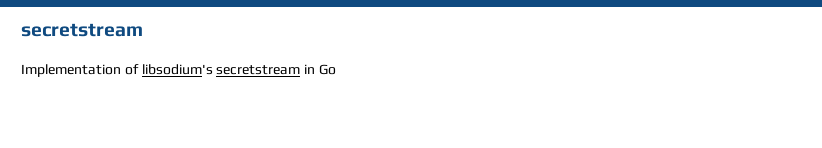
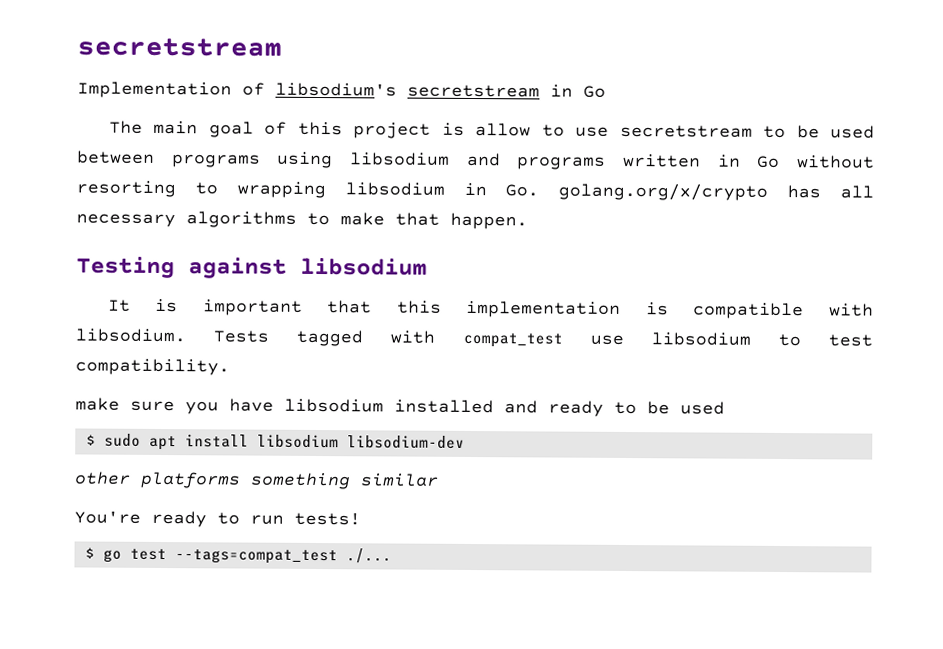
(336, 69) none -> [108,120,875,139] [77,150,875,170] [76,180,874,201] [76,211,528,230] [76,256,427,279] [107,298,874,320] [75,328,873,348] [75,358,230,376] [75,397,725,417] [85,433,465,451] [74,471,439,490] [74,510,361,528] [84,547,392,565] // The main goal of this project is allow to use secretstream to be used between programs using libsodium and programs written in Go without resorting to wrapping libsodium in Go. golang.org/x/crypto has all necessary algorithms to make that happen. // Testing against libsodium // It is important that this implementation is compatible with libsodium. Tests tagged with compat_test use libsodium to test compatibility. // make sure you have libsodium installed and ready to be used // $ sudo apt install libsodium libsodium-dev // other platforms something similar // You're ready to run tests! // $ go test --tags=compat_test ./...

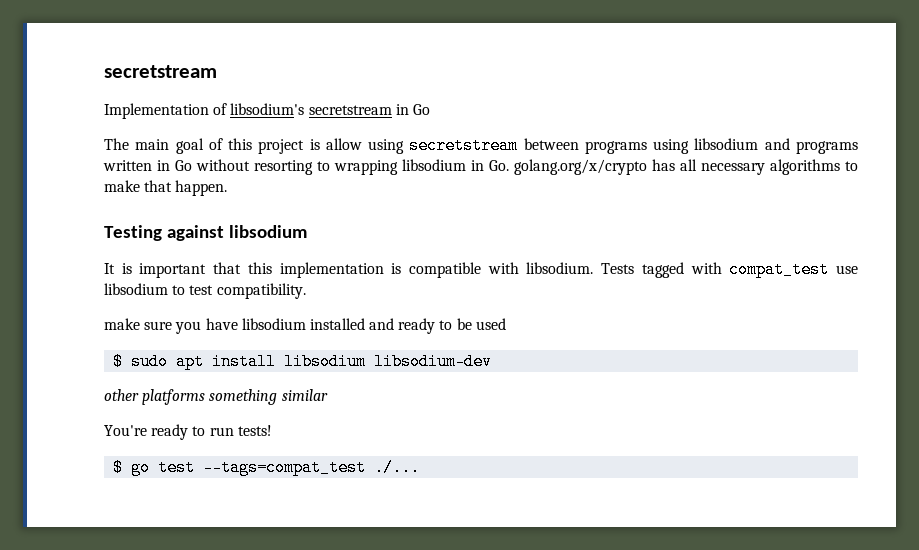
[541,124,875,139] to use secretstream to be used -> [368,137,519,154] using secretstream

